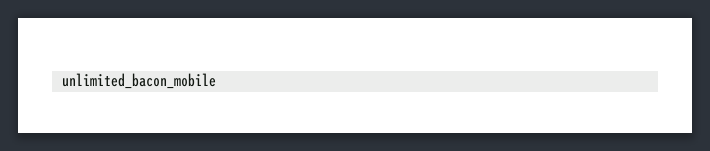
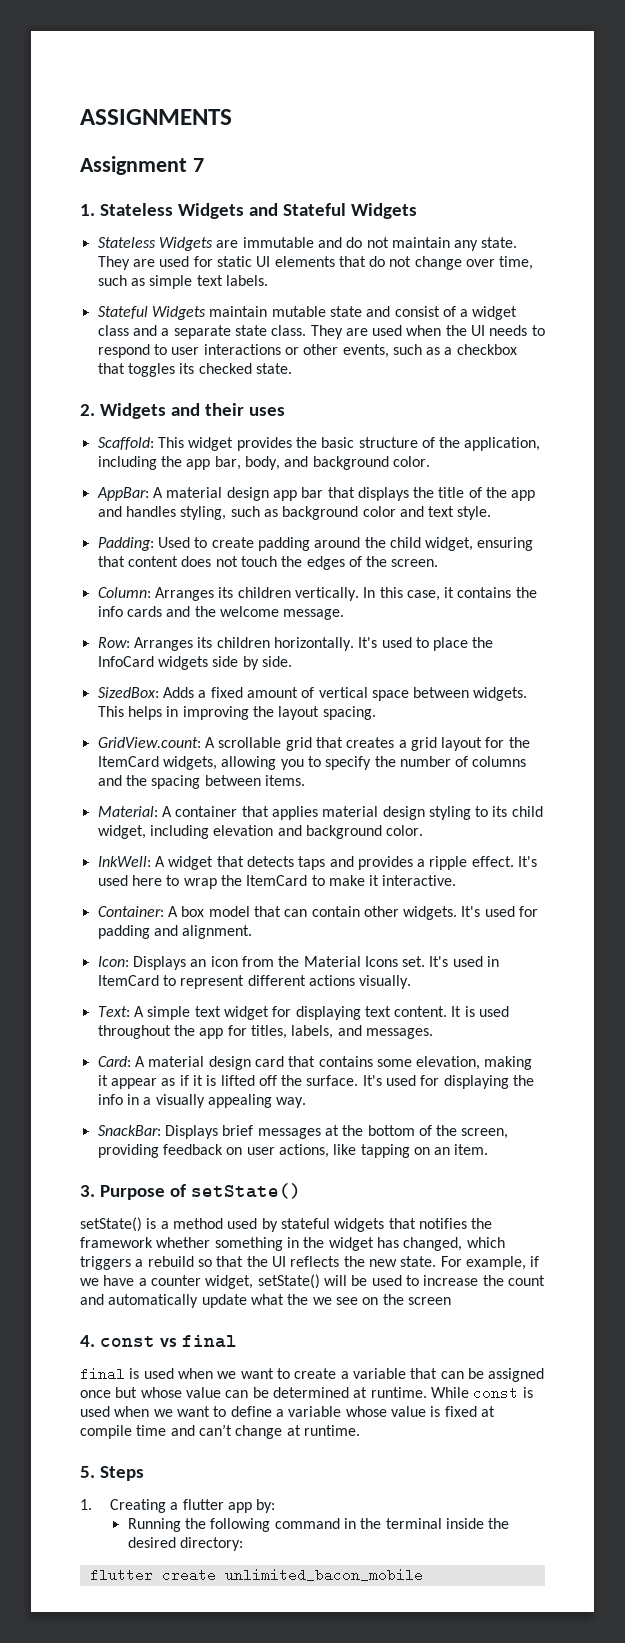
(61, 81) none -> [80,109,232,125] [80,156,204,175] [80,203,417,219] [97,237,518,251] [97,256,534,270] [97,275,268,289] [97,306,518,320] [97,325,545,339] [97,344,517,358] [97,363,292,377] [80,403,285,419] [97,437,541,451] [97,456,430,470] [96,487,536,501] [97,506,492,520] [97,537,534,551] [97,556,439,570] [97,587,537,601] [97,606,345,620] [97,637,494,651] [97,656,292,670] [97,687,528,701] [97,706,376,720] [97,737,530,751] [97,756,527,770] [97,775,305,789] [97,806,543,820] [97,825,424,839] [97,856,538,870] [97,875,457,889] [97,906,539,920] [97,925,253,939] [97,956,500,970] [97,975,412,989] [97,1006,510,1020] [97,1025,433,1039] [97,1056,533,1070] [97,1075,535,1089] [97,1094,307,1108] [97,1125,509,1139] [97,1144,489,1158] [80,1183,301,1200] [80,1217,493,1232] [80,1237,505,1251] [80,1256,540,1270] [80,1274,545,1289] [80,1294,451,1308] [80,1335,237,1348] [80,1367,545,1382] [80,1386,533,1400] [80,1406,495,1417] [80,1424,360,1439] [80,1466,144,1481] [80,1499,276,1513] [127,1518,510,1532] [127,1537,243,1551] [89,1568,216,1582] ASSIGNMENTS // Assignment 7 // 1. Stateless Widgets and Stateful Widgets // Stateless Widgets are immutable and do not maintain any state. They are used for static UI elements that do not change over time, such as simple text labels. // Stateful Widgets maintain mutable state and consist of a widget class and a separate state class. They are used when the UI needs to respond to user interactions or other events, such as a checkbox that toggles its checked state. // 2. Widgets and their uses // Scaffold: This widget provides the basic structure of the application, including the app bar, body, and background color. // AppBar: A material design app bar that displays the title of the app and handles styling, such as background color and text style. // Padding: Used to create padding around the child widget, ensuring that content does not touch the edges of the screen. // Column: Arranges its children vertically. In this case, it contains the info cards and the welcome message. // Row: Arranges its children horizontally. It's used to place the InfoCard widgets side by side. // SizedBox: Adds a fixed amount of vertical space between widgets. This helps in improving the layout spacing. // GridView.count: A scrollable grid that creates a grid layout for the ItemCard widgets, allowing you to specify the number of columns and the spacing between items. // Material: A container that applies material design styling to its child widget, including elevation and background color. // InkWell: A widget that detects taps and provides a ripple effect. It's used here to wrap the ItemCard to make it interactive. // Container: A box model that can contain other widgets. It's used for padding and alignment. // Icon: Displays an icon from the Material Icons set. It's used in ItemCard to represent different actions visually. // Text: A simple text widget for displaying text content. It is used throughout the app for titles, labels, and messages. // Card: A material design card that contains some elevation, making it appear as if it is lifted off the surface. It's used for displaying the info in a visually appealing way. // SnackBar: Displays brief messages at the bottom of the screen, providing feedback on user actions, like tapping on an item. // 3. Purpose of setState() // setState() is a method used by stateful widgets that notifies the framework whether something in the widget has changed, which triggers a rebuild so that the UI reflects the new state. For example, if we have a counter widget, setState() will be used to increase the count and automatically update what the we see on the screen // 4. const vs final // final is used when we want to create a variable that can be assigned once but whose value can be determined at runtime. While const is used when we want to define a variable whose value is fixed at compile time and can’t change at runtime. // 5. Steps // 1. Creating a flutter app by: // Running the following command in the terminal inside the desired directory: // flutter create

